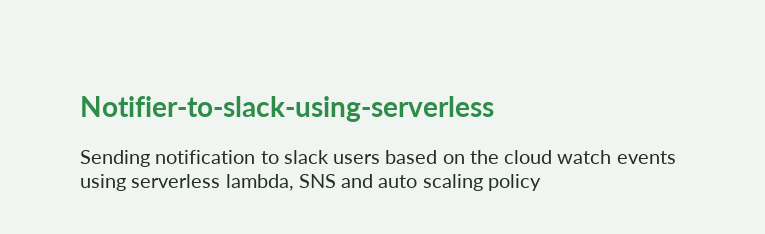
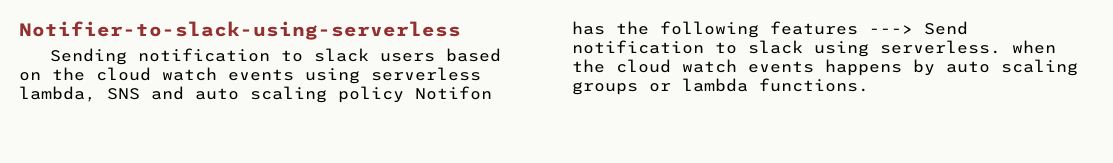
(541, 182) none -> [415,86,492,100] [572,21,968,38] [572,40,1056,57] [572,59,1078,76] [572,78,869,95] Notifon has the following features ---> Send notification to slack using serverless. when the cloud watch events happens by auto scaling groups or lambda functions.

